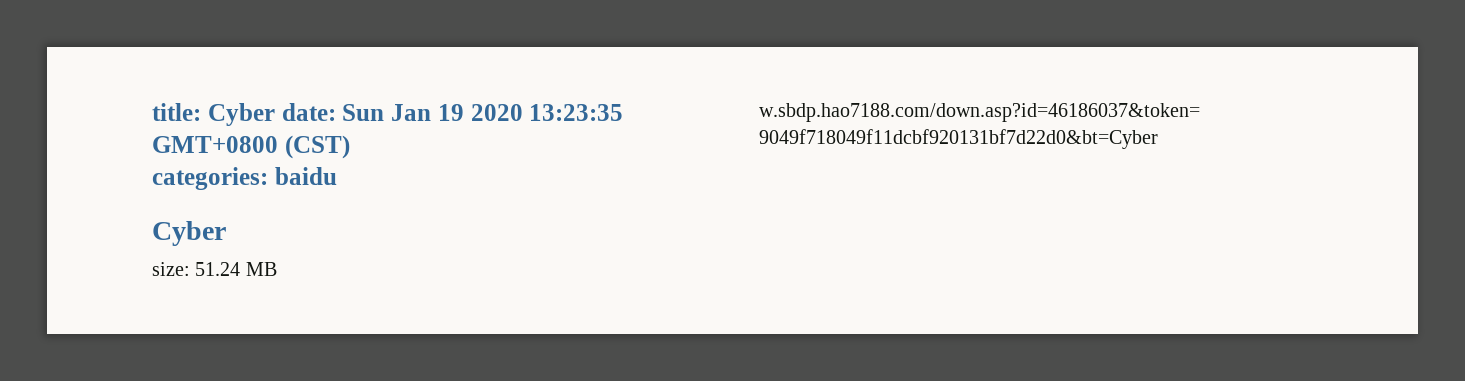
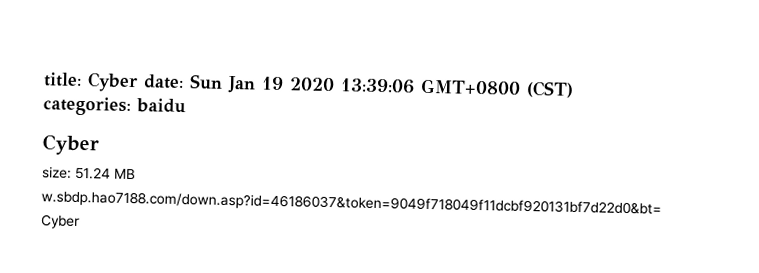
[529,104,624,121] 13:23:35 -> [340,78,415,94] 13:39:06

